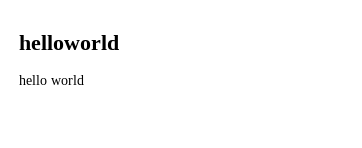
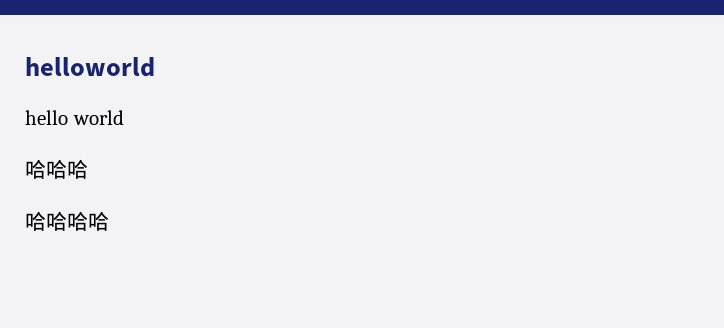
(84, 80) none -> [25,159,88,179] [25,211,109,231] // 哈哈哈 // 哈哈哈哈

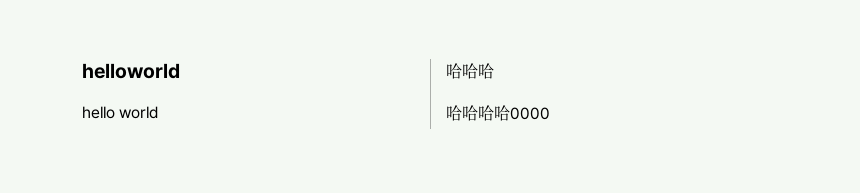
(109, 221) none -> [510,107,550,120] 0000

